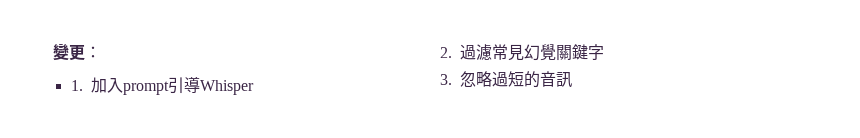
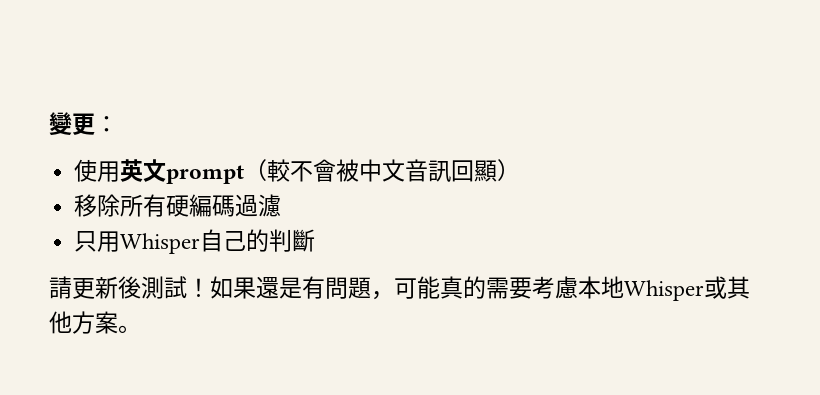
[70,76,254,95] [440,44,604,61] [440,71,572,88] 1.加入prompt引導Whisper // 2.過濾常見幻覺關鍵字 // 3.忽略過短的音訊 -> [74,159,521,184] [74,194,282,217] [74,229,316,254] [49,276,750,301] [49,311,141,334] 使用英文prompt（較不會被中文音訊回顯） // 移除所有硬編碼過濾 // 只用Whisper自己的判斷 // 請更新後測試！如果還是有問題，可能真的需要考慮本地Whisper或其他方案。

